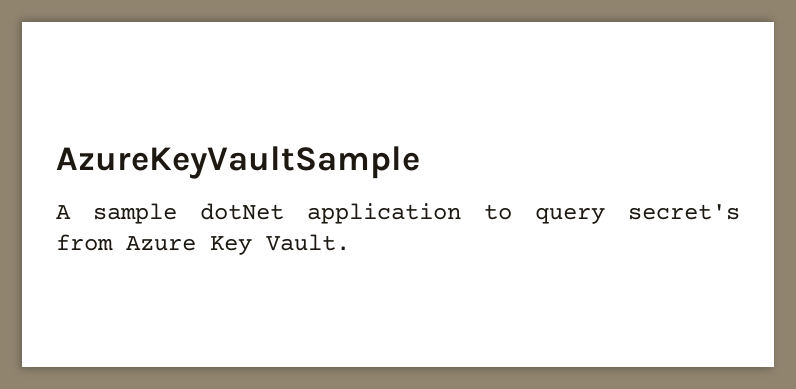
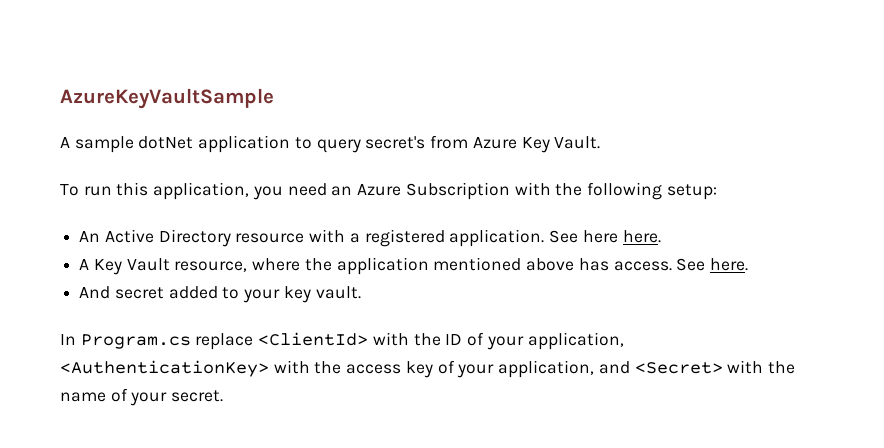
(350, 242) none -> [60,182,717,200] [79,229,661,247] [79,257,748,275] [79,286,361,303] [60,332,624,350] [60,360,795,378] [60,388,224,406] // To run this application, you need an Azure Subscription with the following setup: // An Active Directory resource with a registered application. See here here. // A Key Vault resource, where the application mentioned above has access. See here. // And secret added to your key vault. // In Program.cs replace <ClientId> with the ID of your application, <AuthenticationKey> with the access key of your application, and <Secret> with the name of your secret.

